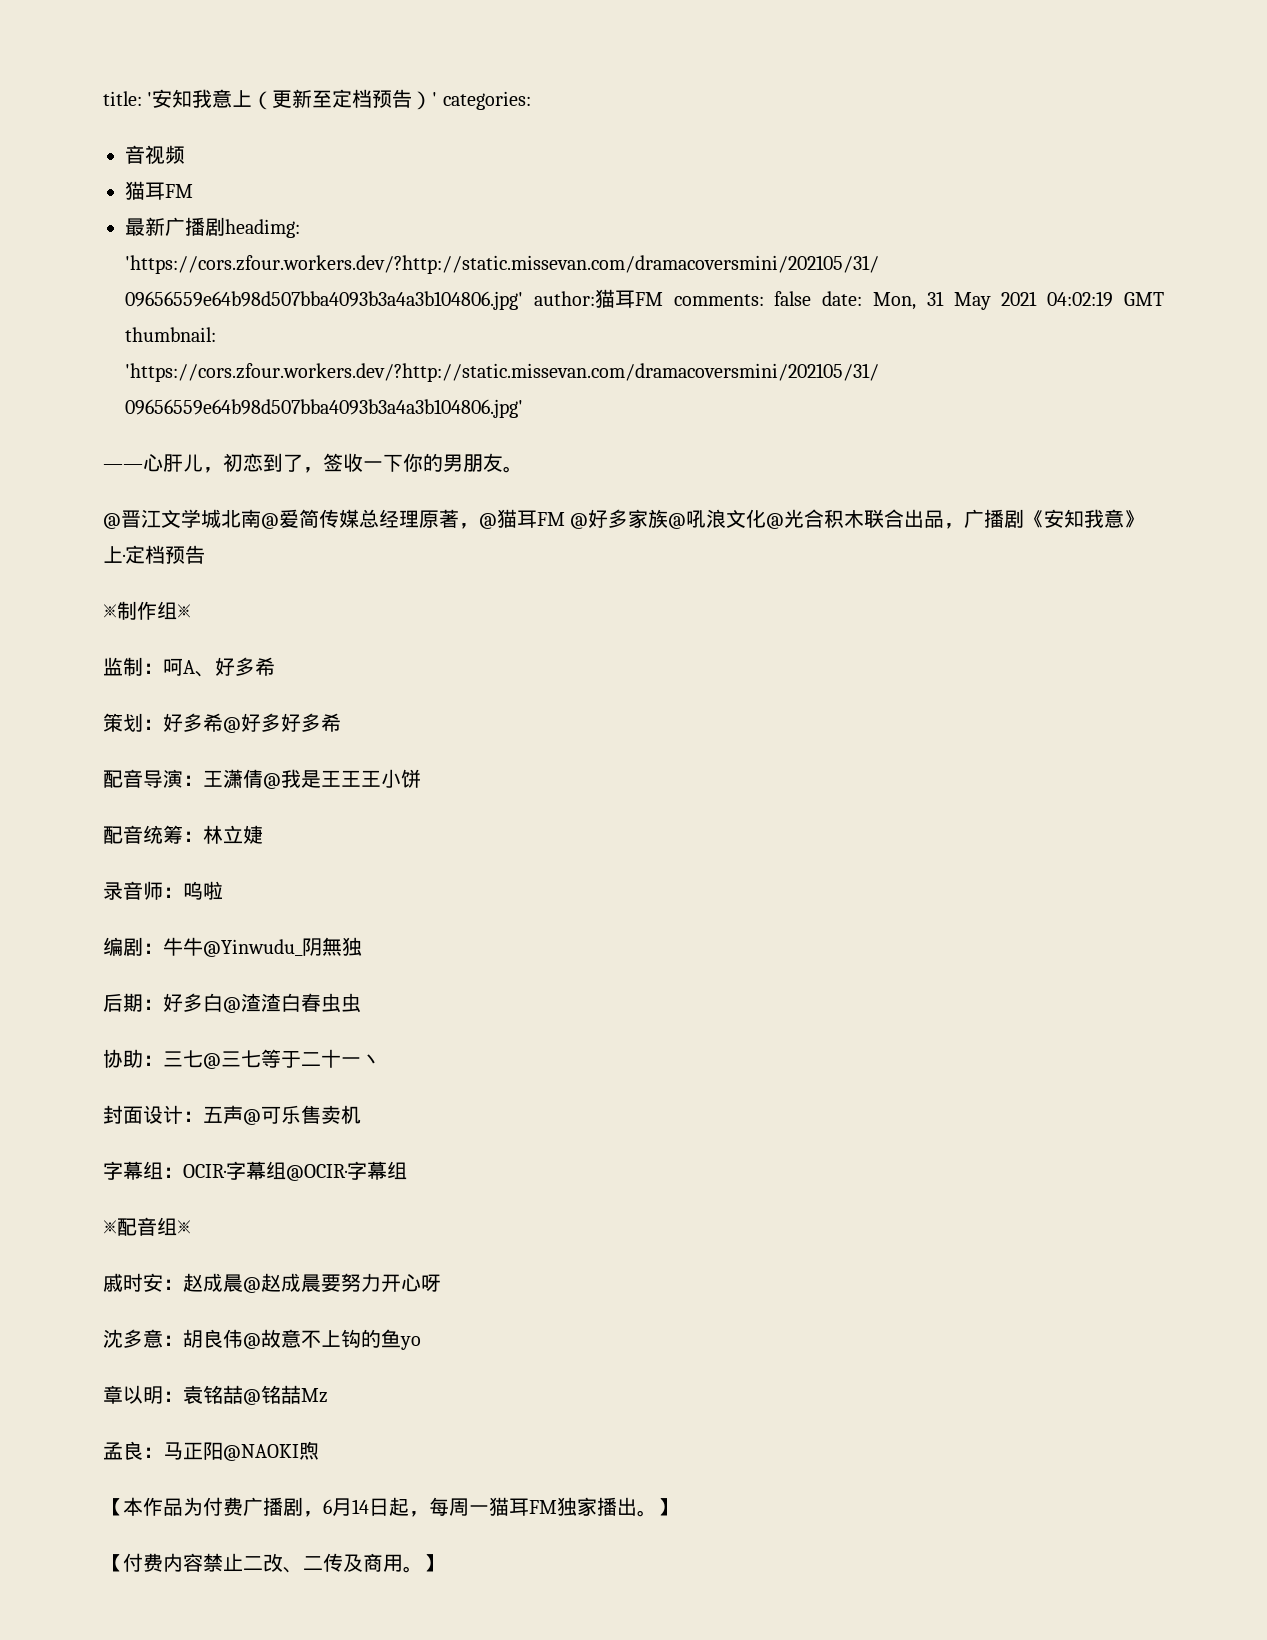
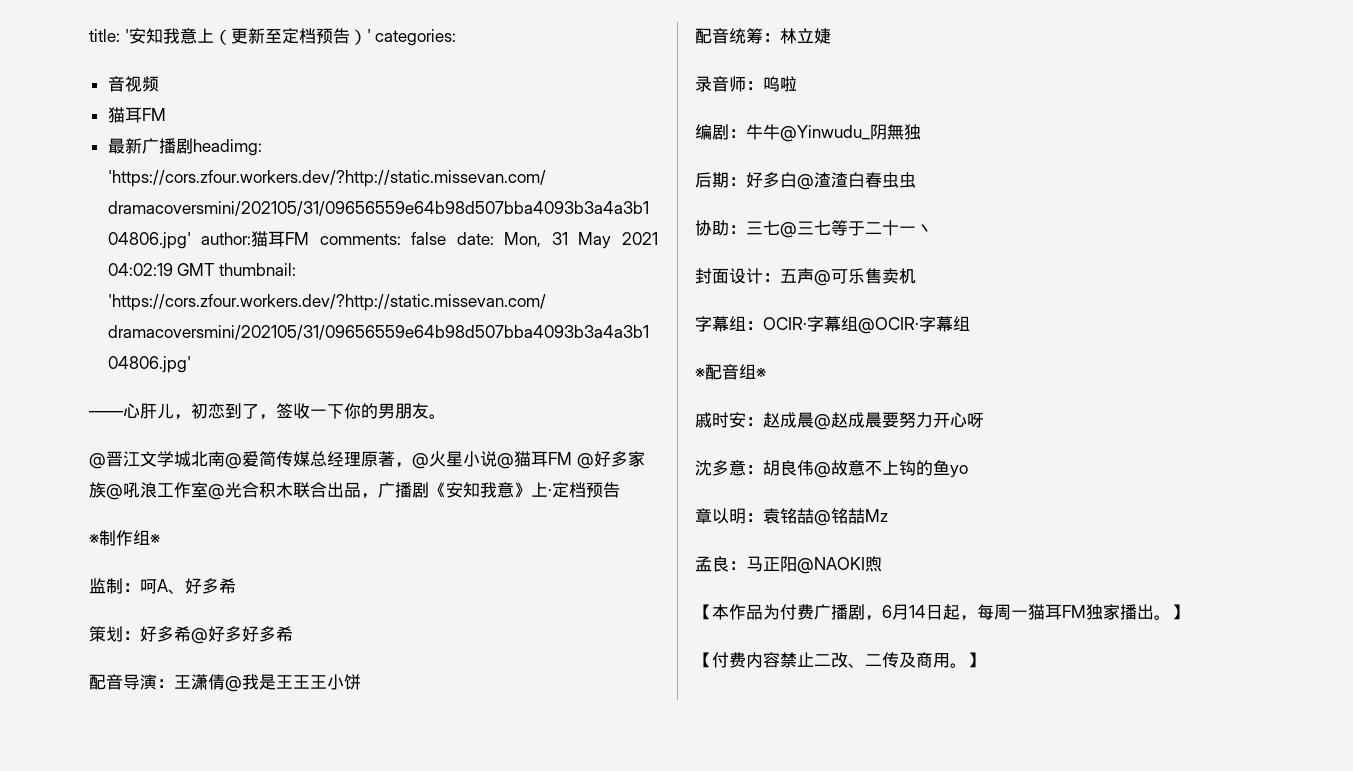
(497, 521) none -> [429,451,514,469] 火星小说@
[726,509,767,528] 文化 -> [157,482,208,498] 工作室

